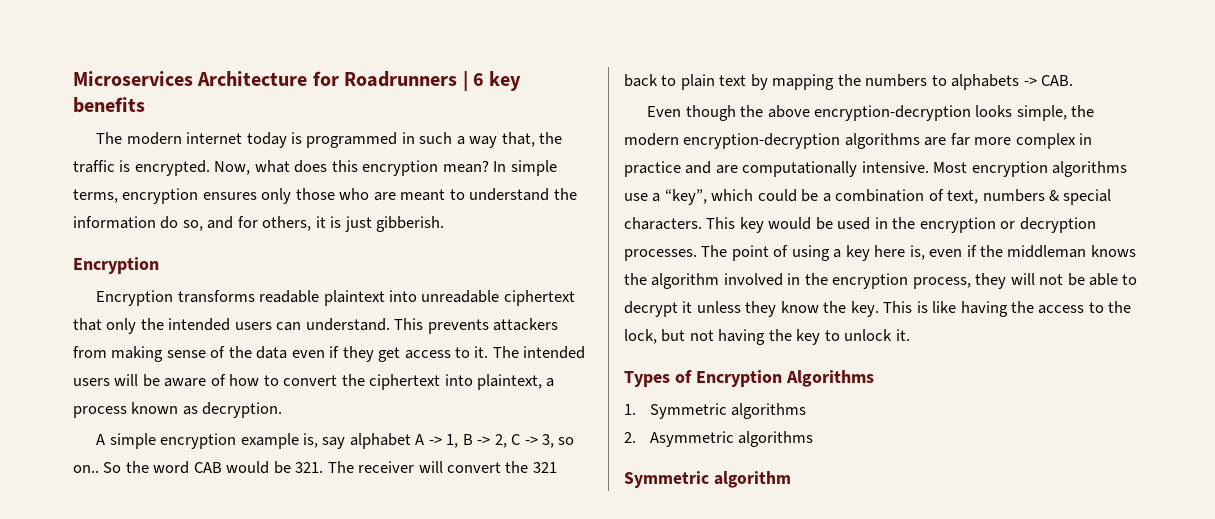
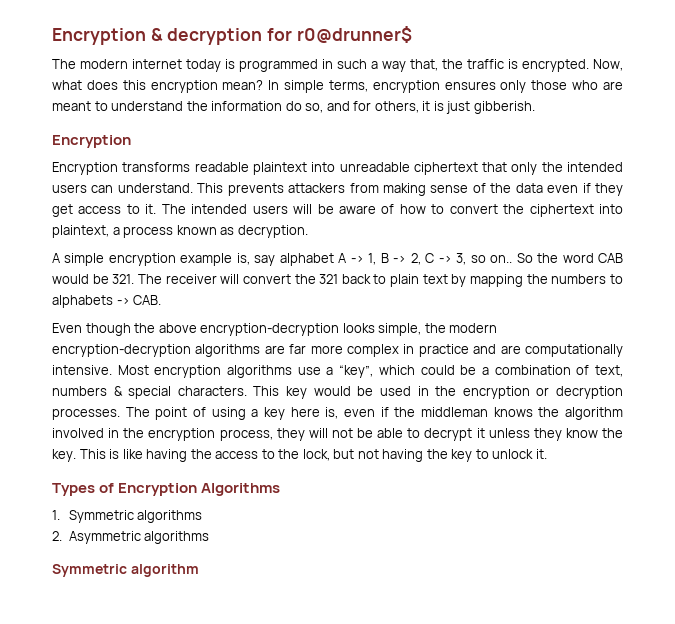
[73,71,522,91] [73,97,145,113] Microservices Architecture for Roadrunners | 6 key benefits -> [52,26,412,45] Encryption & decryption for r0@drunner$

